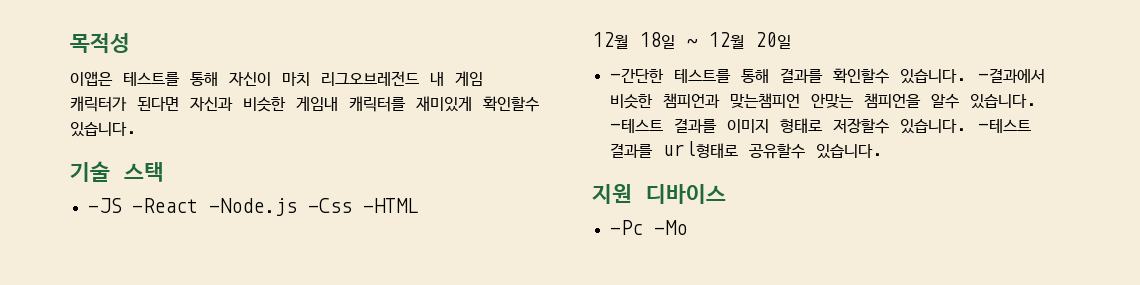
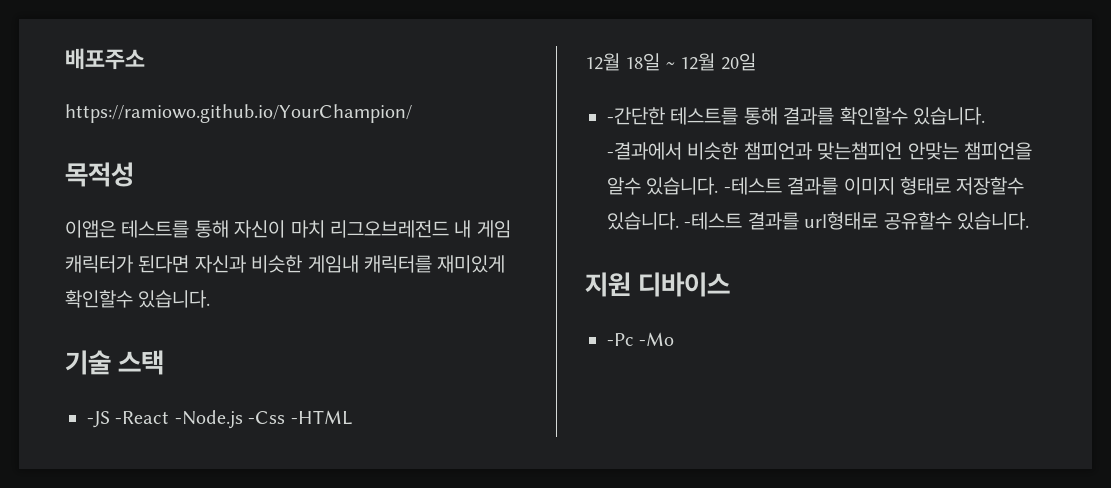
(70, 43) none -> [65,48,145,70] [65,104,412,123] 배포주소 // https://ramiowo.github.io/YourChampion/ //

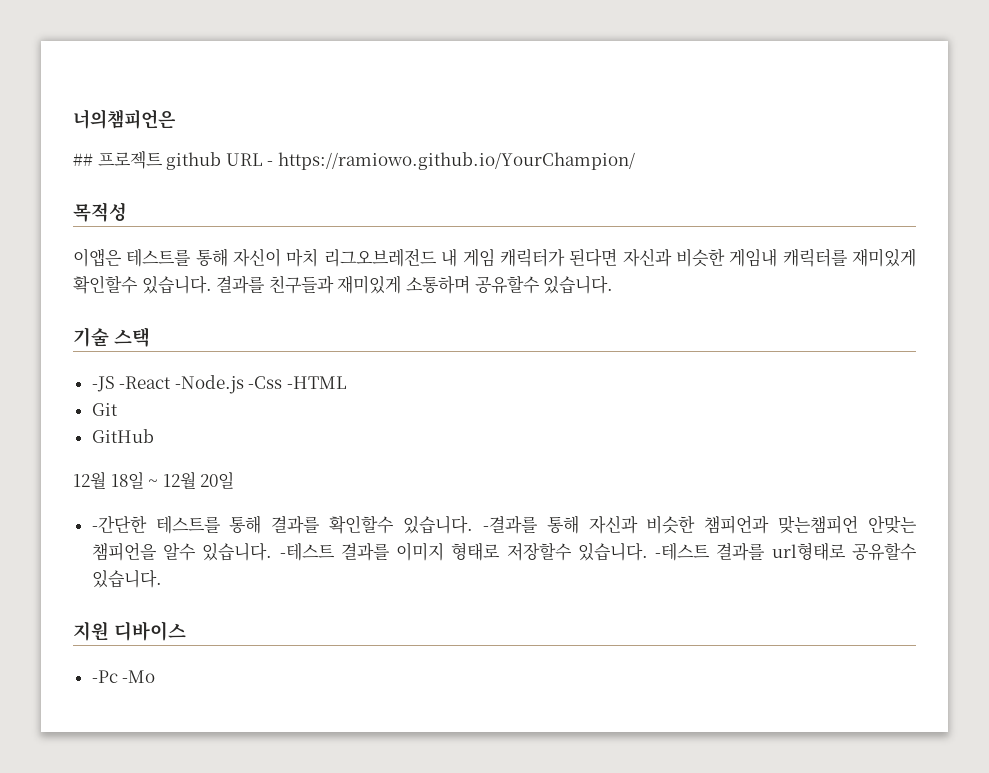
[65,48,145,70] 배포주소 // -> [73,109,176,129] [73,151,274,170] 너의챔피언은 // ## 프로젝트 github URL -
(211, 299) none -> [216,275,614,294] 결과를 친구들과 재미있게 소통하며 공유할수 있습니다.
(352, 417) none -> [91,403,118,416] [91,429,154,443] // Git // GitHub
[607,142,682,160] -결과에서 -> [482,515,638,534] -결과를 통해 자신과

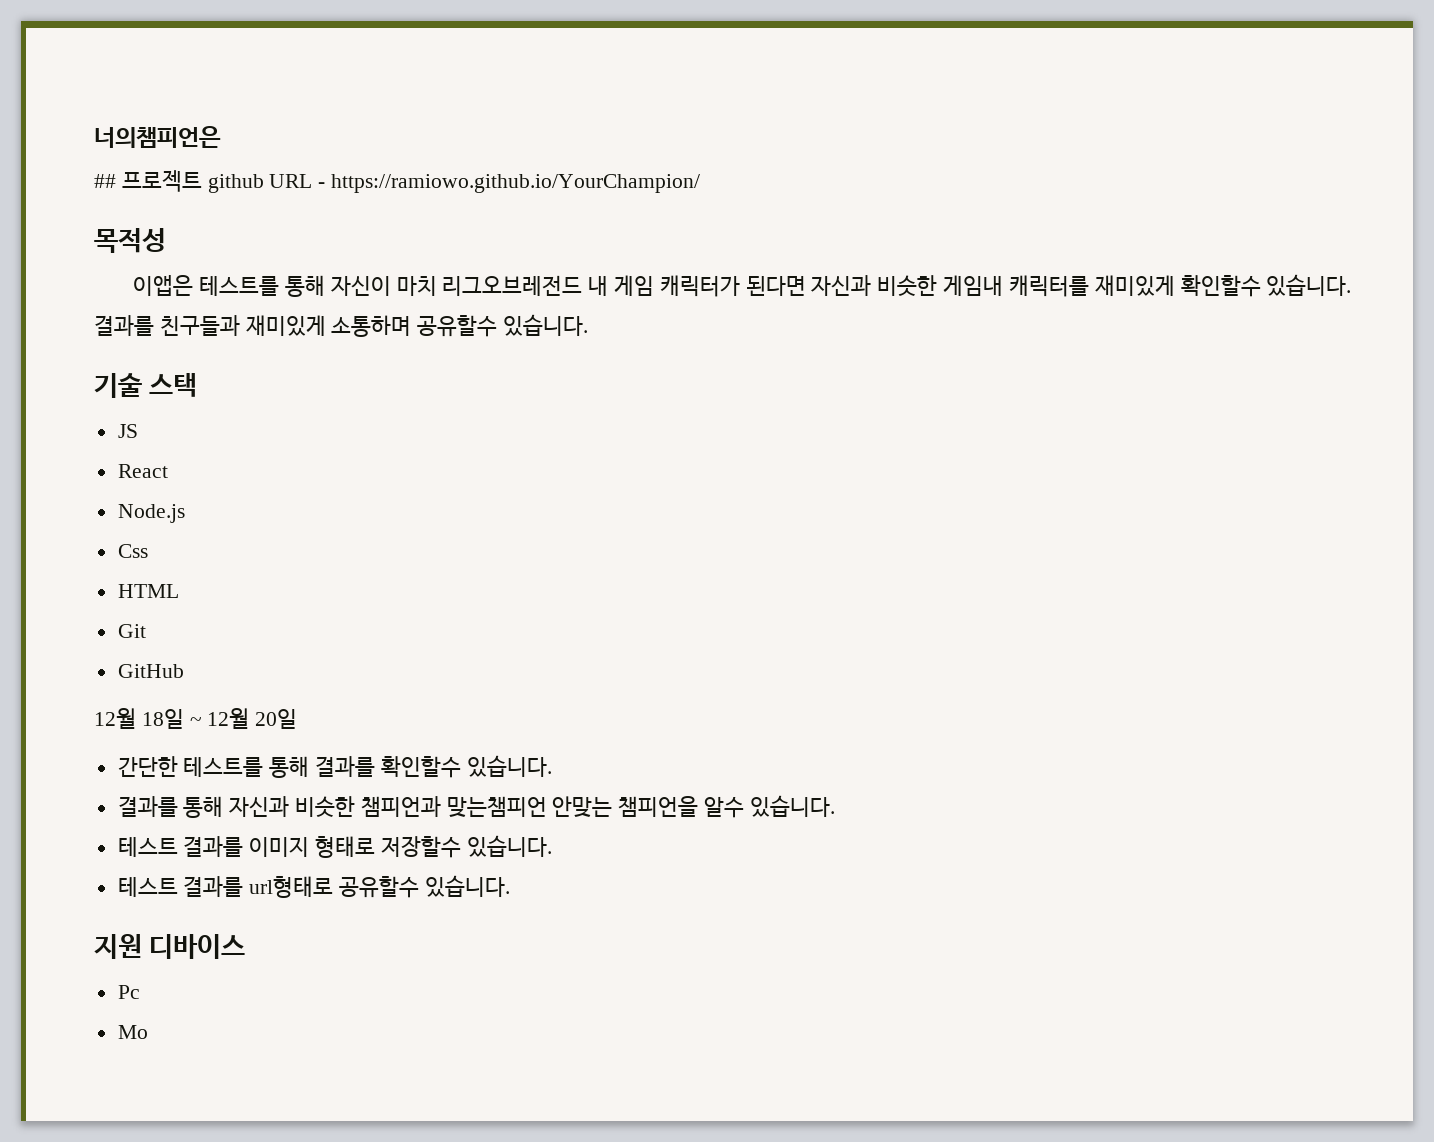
[91,375,348,394] -JS -React -Node.js -Css -HTML -> [117,424,138,438] [117,464,168,478] [117,504,185,523] [117,544,148,558] [117,584,179,598] JS // React // Node.js // Css // HTML
[91,515,147,533] -간단한 -> [117,756,178,777] 간단한
[482,515,538,534] -결과를 -> [117,796,178,817] // 결과를
[279,542,335,561] -테스트 -> [117,837,178,857] // 테스트
[655,542,711,561] -테스트 -> [117,877,178,897] // 테스트
[91,670,156,683] -Pc -Mo -> [117,985,140,999] [117,1025,148,1039] Pc // Mo

